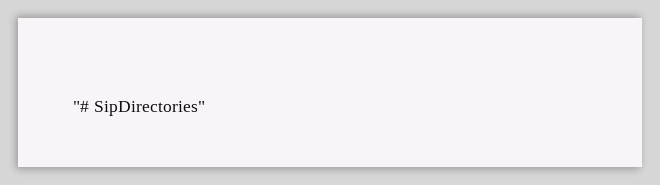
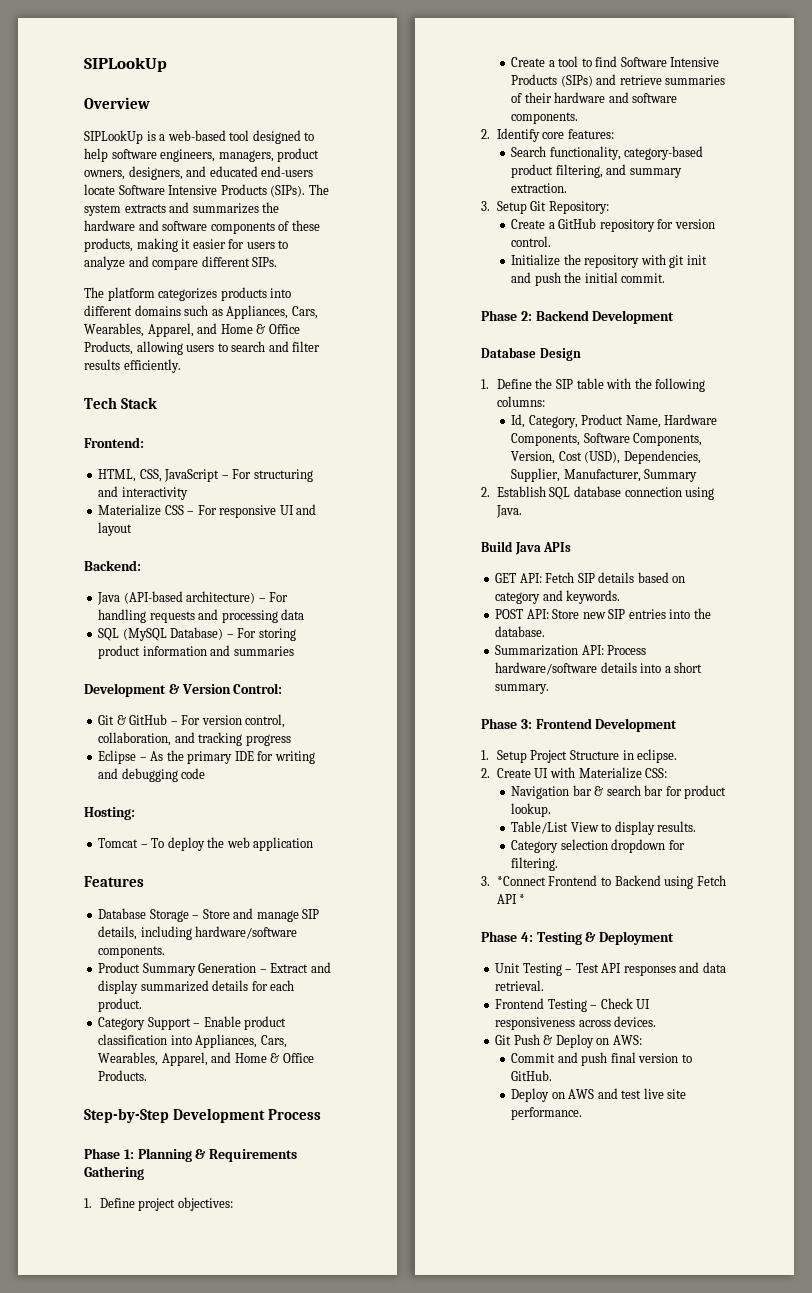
[73,101,205,116] "# SipDirectories" -> [84,57,167,72] [84,97,150,109] [84,130,315,144] [84,148,320,162] [84,166,314,180] [84,184,329,197] [84,202,280,216] [84,220,320,234] [84,238,289,252] [84,256,278,270] [84,287,292,301] [84,305,318,319] [84,323,300,337] [84,341,321,355] [84,359,181,373] [84,397,158,409] [84,437,144,448] [98,469,313,482] [98,486,188,500] [98,504,317,518] [98,522,133,536] [84,560,141,571] [97,591,289,605] [98,609,305,623] [98,627,296,641] [98,645,294,659] [84,683,283,697] [98,714,286,728] [98,732,291,746] [98,750,315,764] [98,768,206,782] [84,807,135,820] [98,837,314,851] [84,876,144,887] [98,908,320,922] [98,926,298,940] [98,946,166,958] [98,962,331,976] [98,980,295,994] [98,998,143,1012] [98,1016,287,1030] [98,1034,287,1048] [98,1052,314,1066] [98,1070,148,1081] [84,1108,322,1123] [84,1148,298,1162] [84,1166,144,1180] [84,1197,233,1211] [511,56,720,67] [511,74,726,87] [511,92,678,103] [511,112,579,124] [481,128,614,142] [511,146,704,160] [511,164,682,178] [511,183,568,193] [481,201,609,214] [511,218,715,232] [511,236,552,247] [511,254,707,268] [511,272,666,286] [481,310,675,324] [481,347,581,361] [481,378,706,392] [496,396,545,407] [511,414,718,428] [511,433,703,446] [511,450,701,464] [511,468,698,482] [481,486,715,500] [495,505,522,518] [481,541,572,555] [495,572,686,583] [495,590,621,604] [495,608,711,619] [495,626,546,637] [495,645,647,656] [495,662,703,675] [495,684,550,694] [481,718,678,732] [481,749,678,763] [481,767,668,779] [511,785,727,799] [511,803,552,817] [511,821,697,835] [511,839,685,853] [511,857,559,871] [481,875,726,889] [496,894,526,904] [481,931,675,945] [495,962,726,976] [495,980,545,991] [495,998,651,1012] [495,1016,657,1030] [495,1034,642,1048] [511,1052,692,1066] [511,1070,553,1081] [511,1088,687,1102] [511,1107,583,1120] SIPLookUp // Overview // SIPLookUp is a web-based tool designed to help software engineers, managers, product owners, designers, and educated end-users locate Software Intensive Products (SIPs). The system extracts and summarizes the hardware and software components of these products, making it easier for users to analyze and compare different SIPs. // The platform categorizes products into different domains such as Appliances, Cars, Wearables, Apparel, and Home & Office Products, allowing users to search and filter results efficiently. // Tech Stack // Frontend: // HTML, CSS, JavaScript – For structuring and interactivity // Materialize CSS – For responsive UI and layout // Backend: // Java (API-based architecture) – For handling requests and processing data // SQL (MySQL Database) – For storing product information and summaries // Development & Version Control: // Git & GitHub – For version control, collaboration, and tracking progress // Eclipse – As the primary IDE for writing and debugging code // Hosting: // Tomcat – To deploy the web application // Features // Database Storage – Store and manage SIP details, including hardware/software components. // Product Summary Generation – Extract and display summarized details for each product. // Category Support – Enable product classification into Appliances, Cars, Wearables, Apparel, and Home & Office Products. // Step-by-Step Development Process // Phase 1: Planning & Requirements Gathering // 1. Define project objectives: // Create a tool to find Software Intensive Products (SIPs) and retrieve summaries of their hardware and software components. // 2. Identify core features: // Search functionality, category-based product filtering, and summary extraction. // 3. Setup Git Repository: // Create a GitHub repository for version control. // Initialize the repository with git init and push the initial commit. // Phase 2: Backend Development // Database Design // 1. Define the SIP table with the following columns: // Id, Category, Product Name, Hardware Components, Software Components, Version, Cost (USD), Dependencies, Supplier, Manufacturer, Summary // 2. Establish SQL database connection using Java. // Build Java APIs // GET API: Fetch SIP details based on category and keywords. // POST API: Store new SIP entries into the database. // Summarization API: Process hardware/software details into a short summary. // Phase 3: Frontend Development // 1. Setup Project Structure in eclipse. // 2. Create UI with Materialize CSS: // Navigation bar & search bar for product lookup. // Table/List View to display results. // Category selection dropdown for filtering. // 3. *Connect Frontend to Backend using Fetch API * // Phase 4: Testing & Deployment // Unit Testing – Test API responses and data retrieval. // Frontend Testing – Check UI responsiveness across devices. // Git Push & Deploy on AWS: // Commit and push final version to GitHub. // Deploy on AWS and test live site performance.

